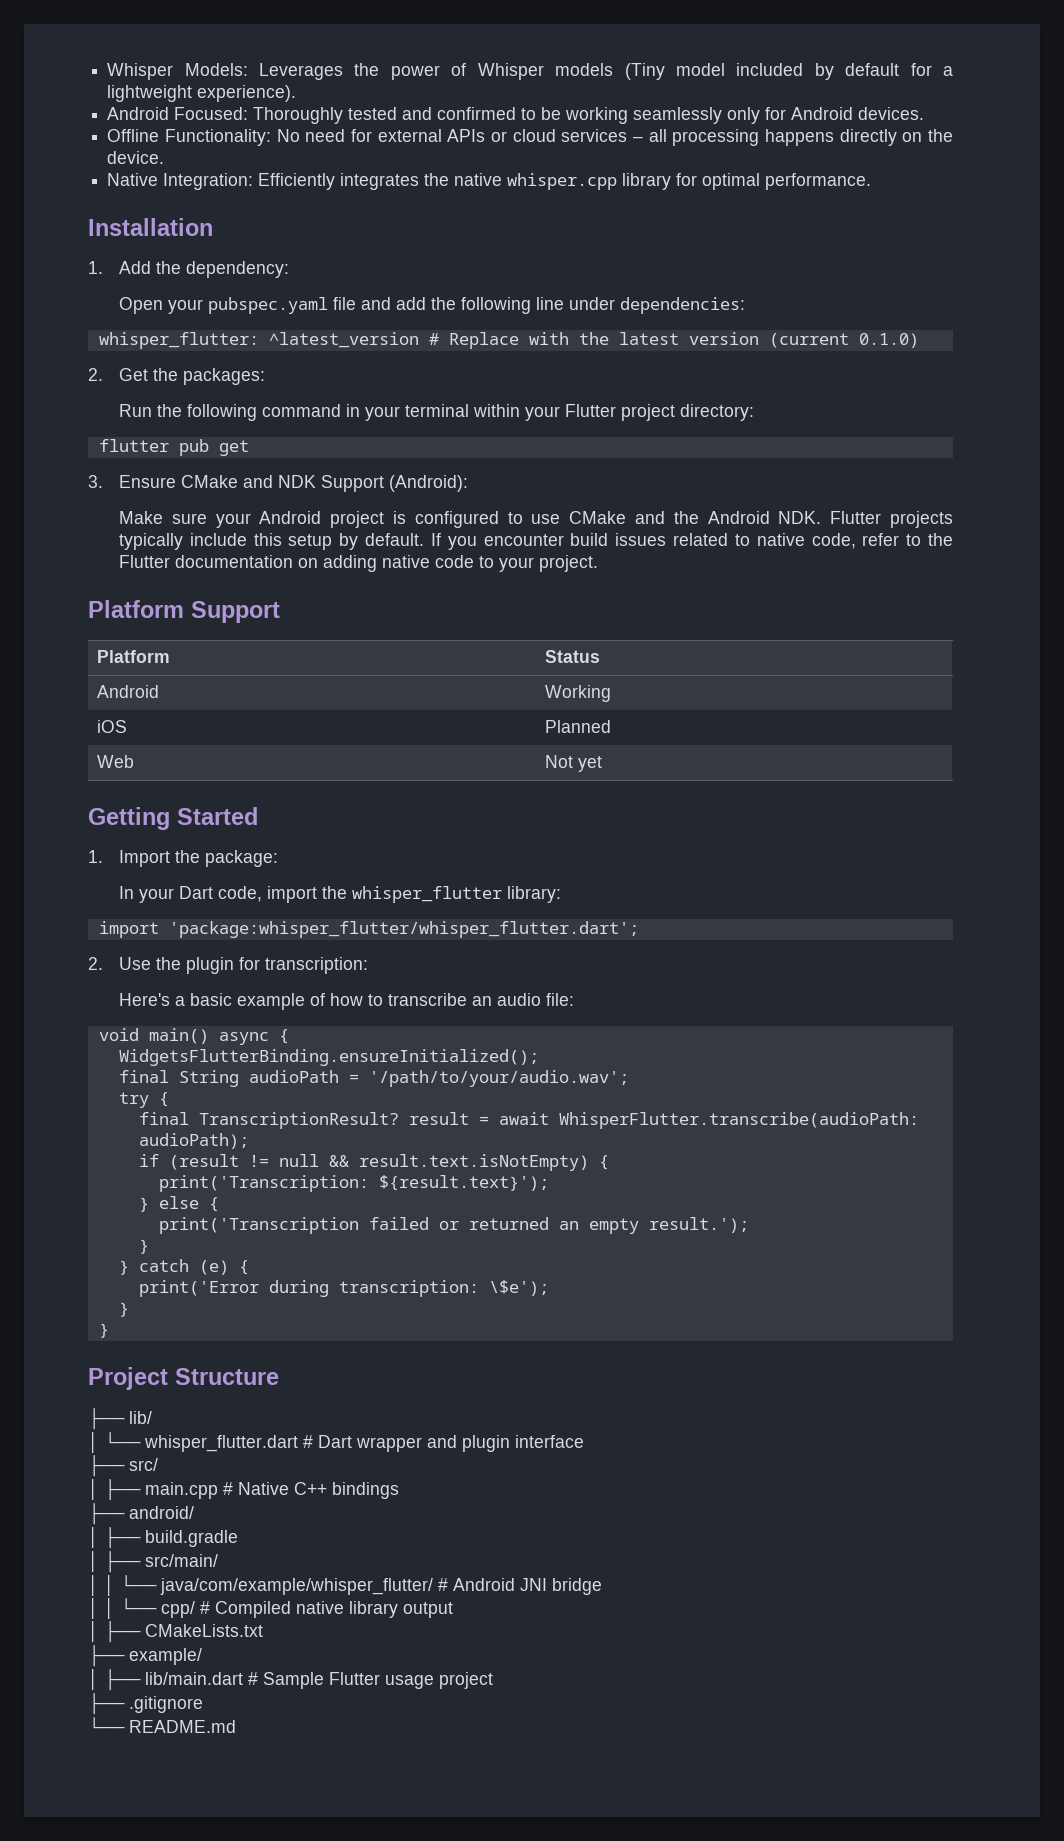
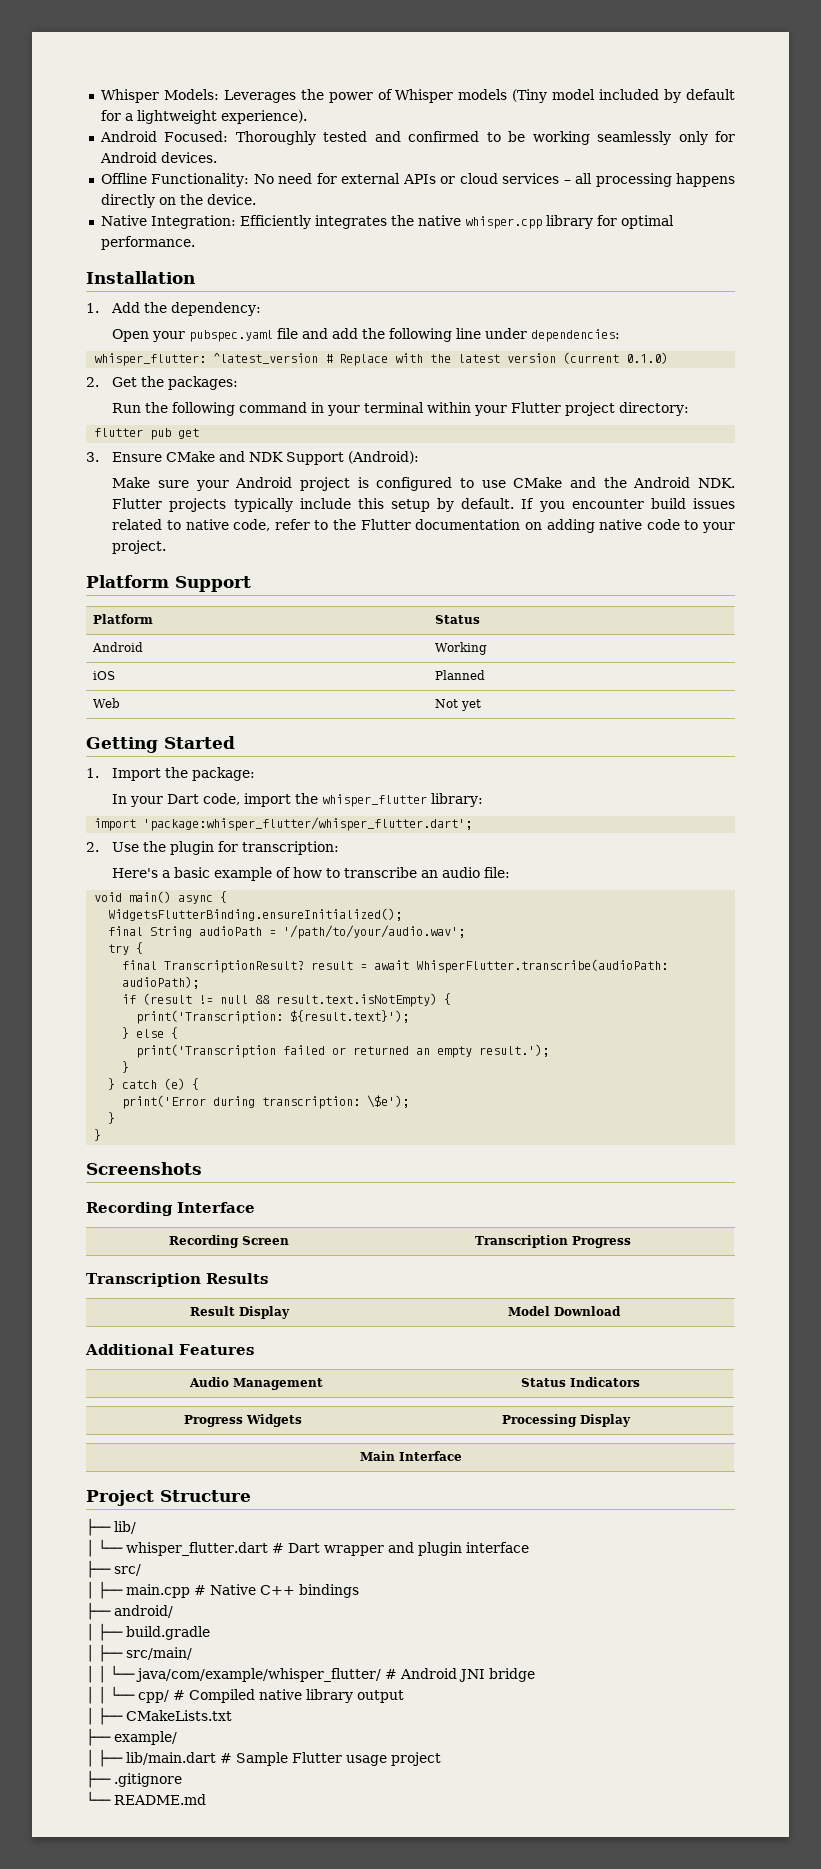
(109, 1330) none -> [86,1162,202,1175] [86,1202,255,1216] [169,1235,289,1248] [475,1235,631,1248] [86,1273,268,1287] [190,1306,290,1319] [507,1306,621,1316] [85,1344,254,1355] [189,1377,323,1390] [520,1377,640,1387] [183,1414,302,1427] [502,1414,631,1427] [359,1451,462,1461] // Screenshots // Recording Interface // Recording Screen | Transcription Progress // Transcription Results // Result Display | Model Download // Additional Features // Audio Management | Status Indicators // Progress Widgets | Processing Display // Main Interface

